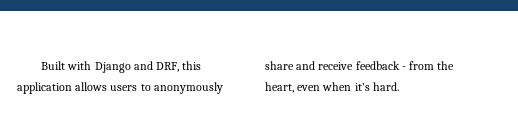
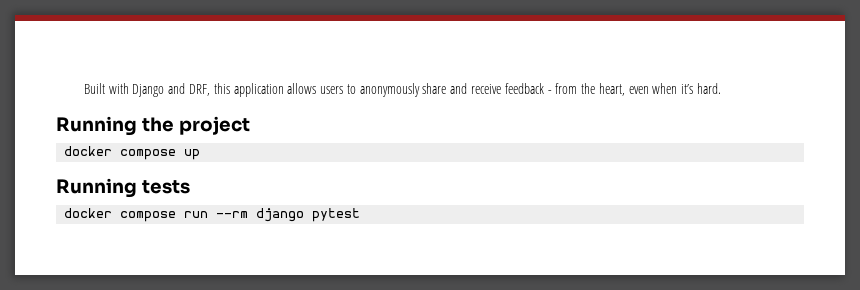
(399, 86) none -> [56,116,250,136] [64,146,201,160] [56,178,190,198] [64,208,361,222] // Running the project // docker compose up // Running tests // docker compose run --rm django pytest

